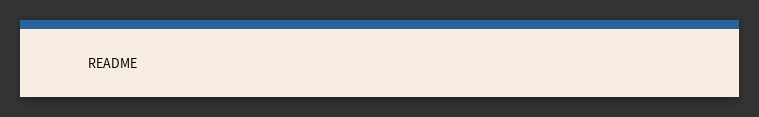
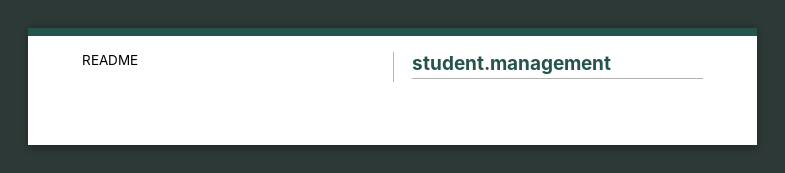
(137, 63) none -> [412,56,611,75] // student.management

